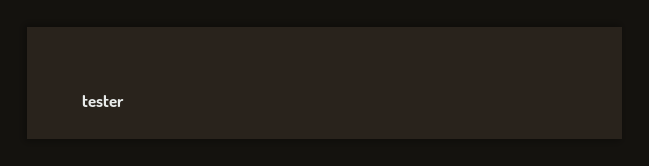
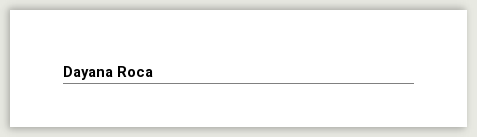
[82,95,124,107] tester -> [63,66,153,80] Dayana Roca

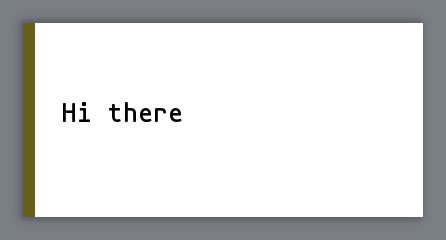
[63,66,153,80] Dayana Roca -> [61,102,183,122] Hi there

